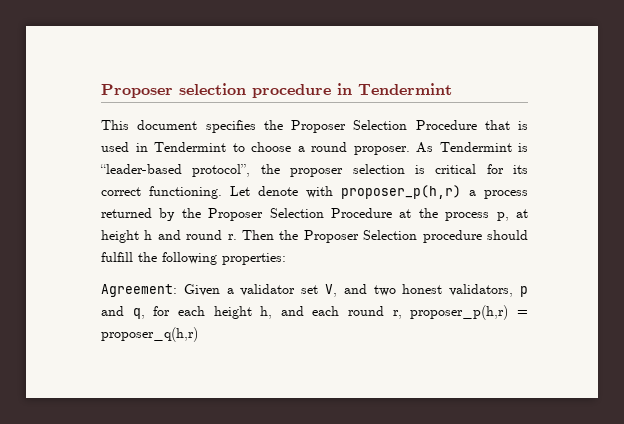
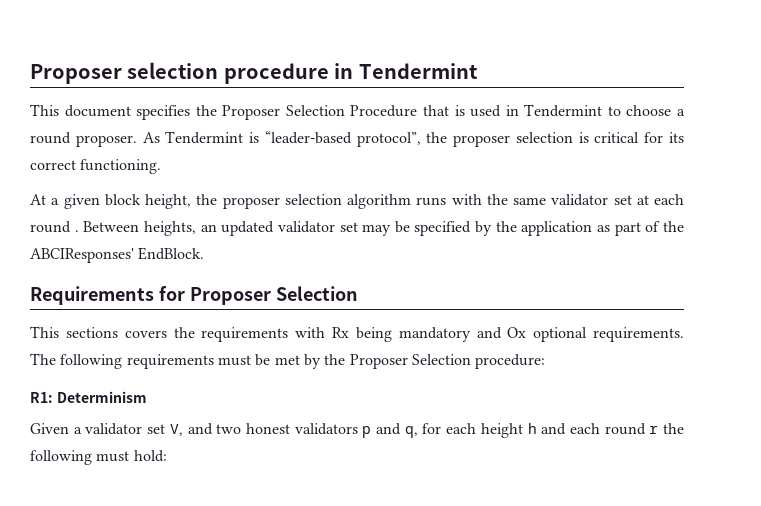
[230,185,528,199] [101,208,528,221] [101,230,528,243] [101,252,286,265] [101,284,177,297] Let denote with proposer_p(h,r) a process returned by the Proposer Selection Procedure at the process p, at height h and round r. Then the Proposer Selection procedure should fulfill the following properties: // Agreement: -> [30,194,684,209] [30,221,684,236] [30,247,205,263] [30,286,358,305] [30,326,684,342] [30,353,546,369] [30,391,147,403] // At a given block height, the proposer selection algorithm runs with the same validator set at each round . Between heights, an updated validator set may be specified by the application as part of the ABCIResponses' EndBlock. // Requirements for Proposer Selection // This sections covers the requirements with Rx being mandatory and Ox optional requirements. The following requirements must be met by the Proposer Selection procedure: // R1: Determinism //
[449,284,514,297] validators, -> [294,423,358,435] validators
[260,306,273,319] h, -> [527,423,537,434] h
[392,305,528,320] [101,327,198,342] r, proposer_p(h,r) = proposer_q(h,r) -> [649,423,684,434] [30,450,167,465] r the following must hold:

